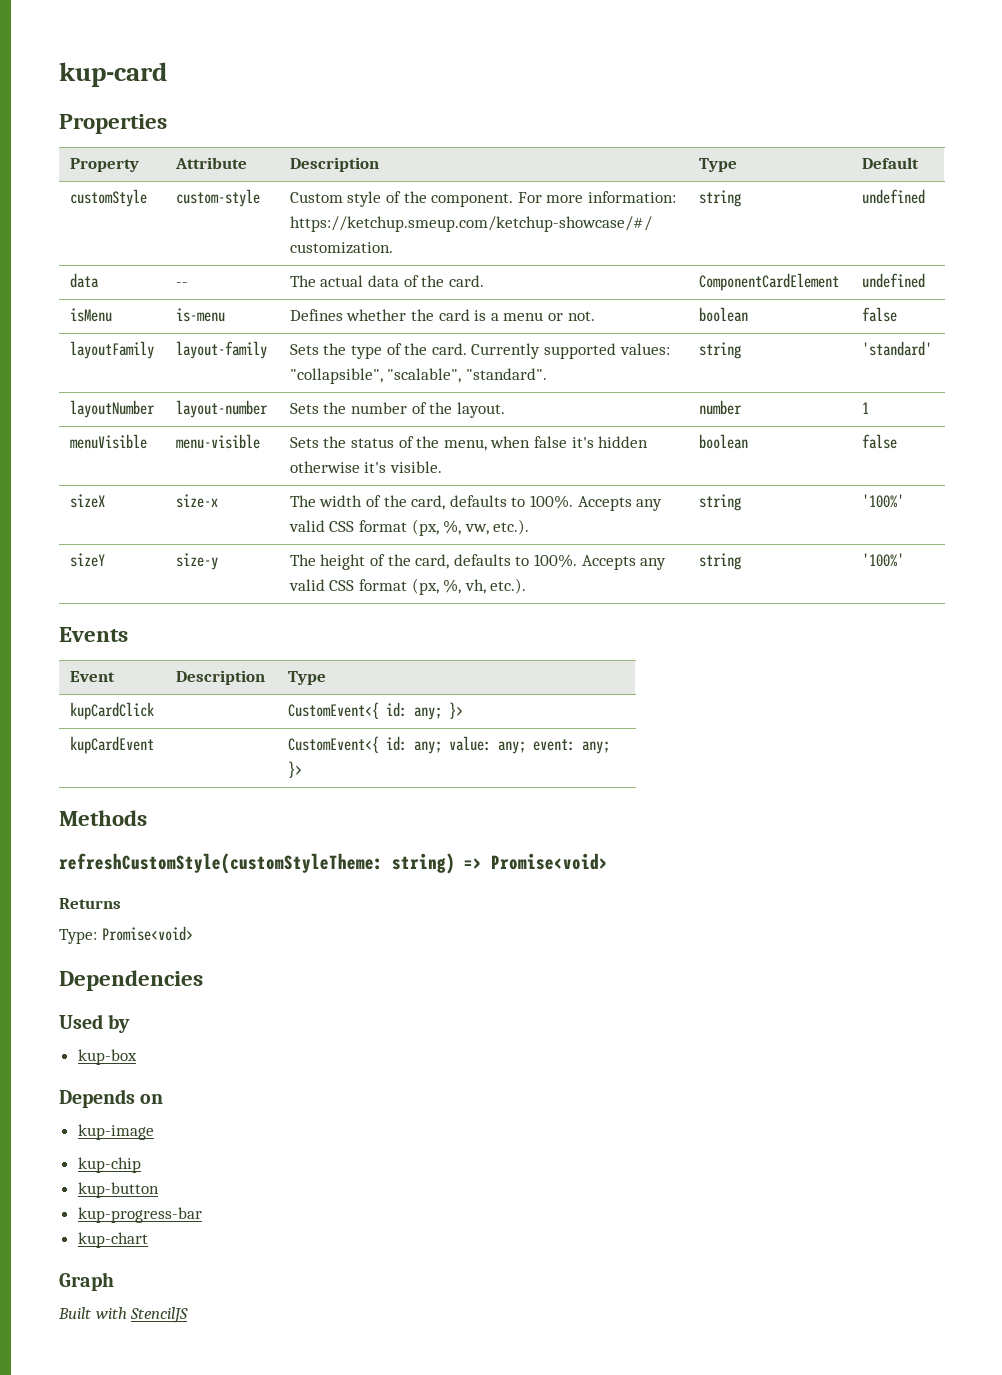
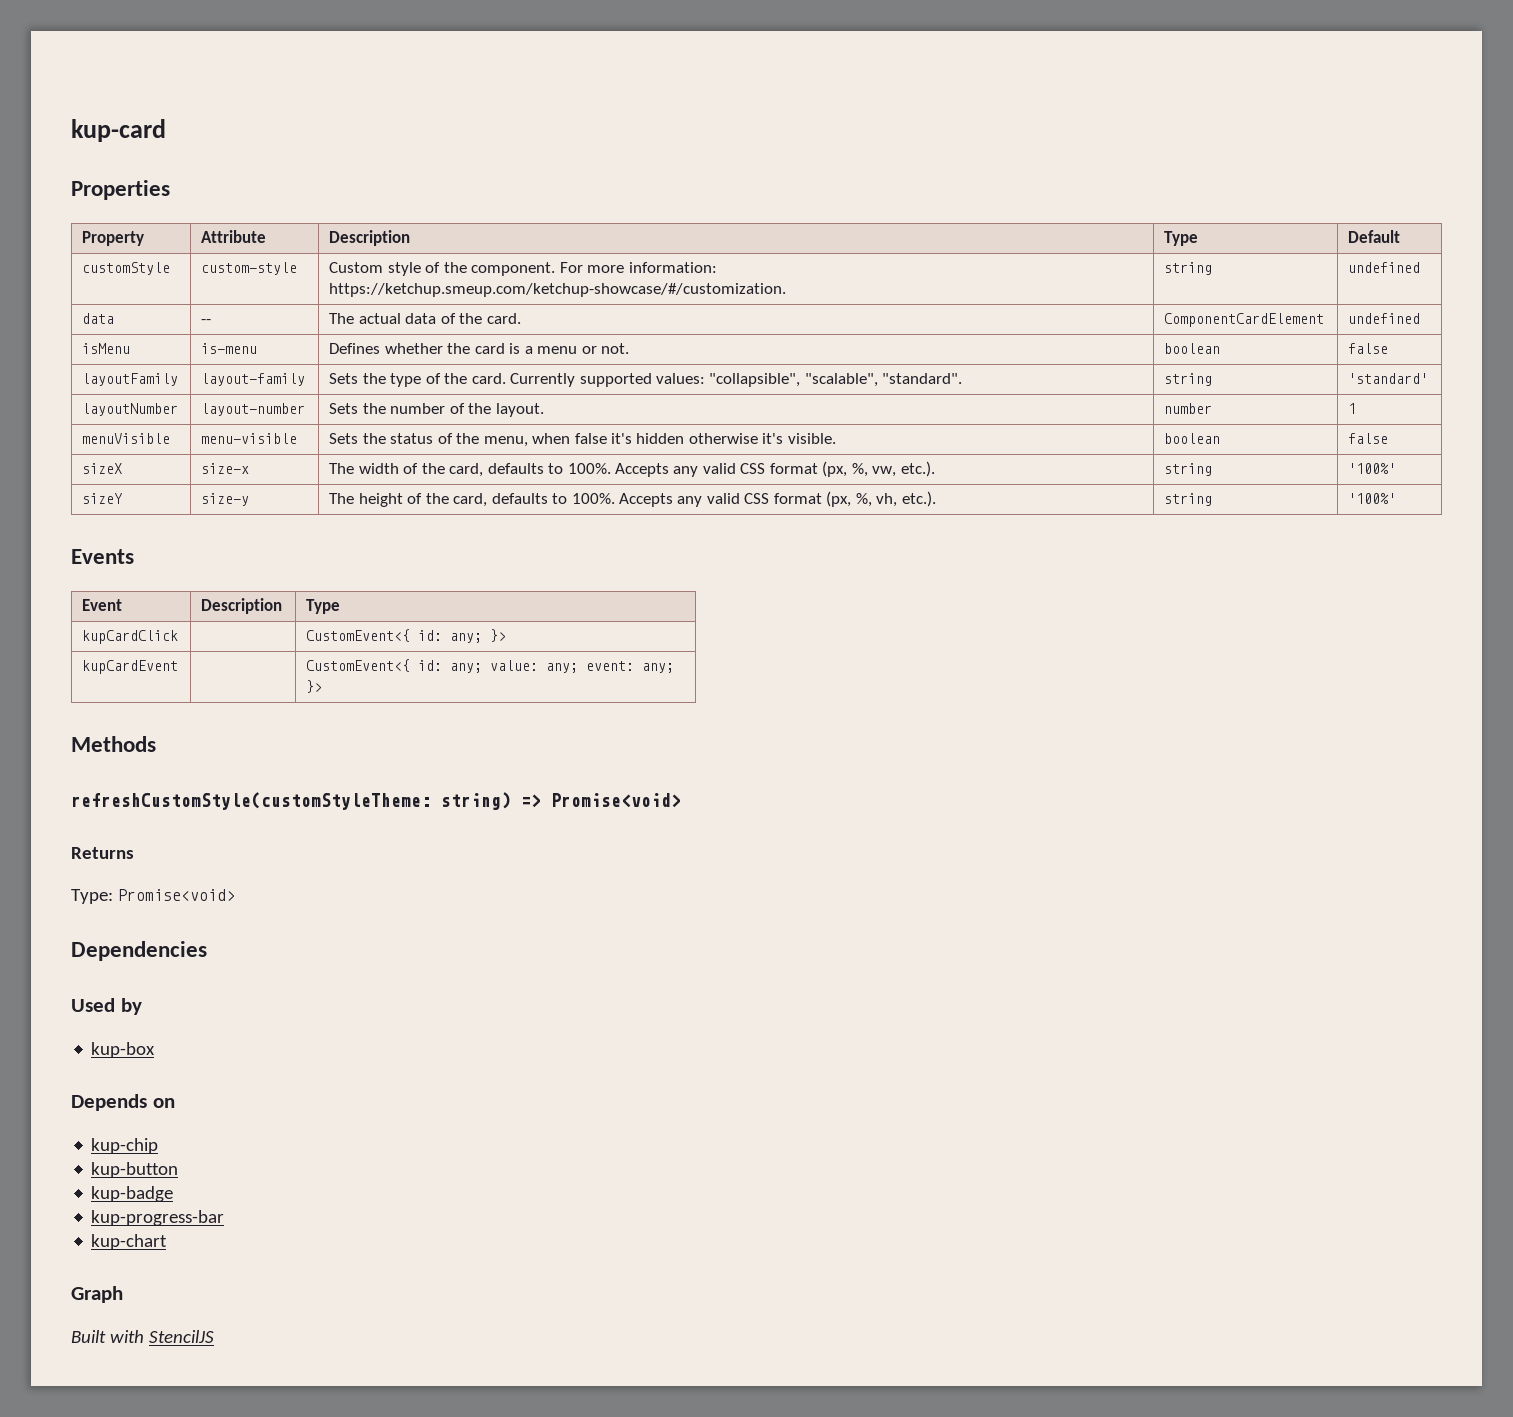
[77,1124,154,1140] // kup-image -> (175, 1103) none
(159, 1190) none -> [91,1186,174,1202] // kup-badge

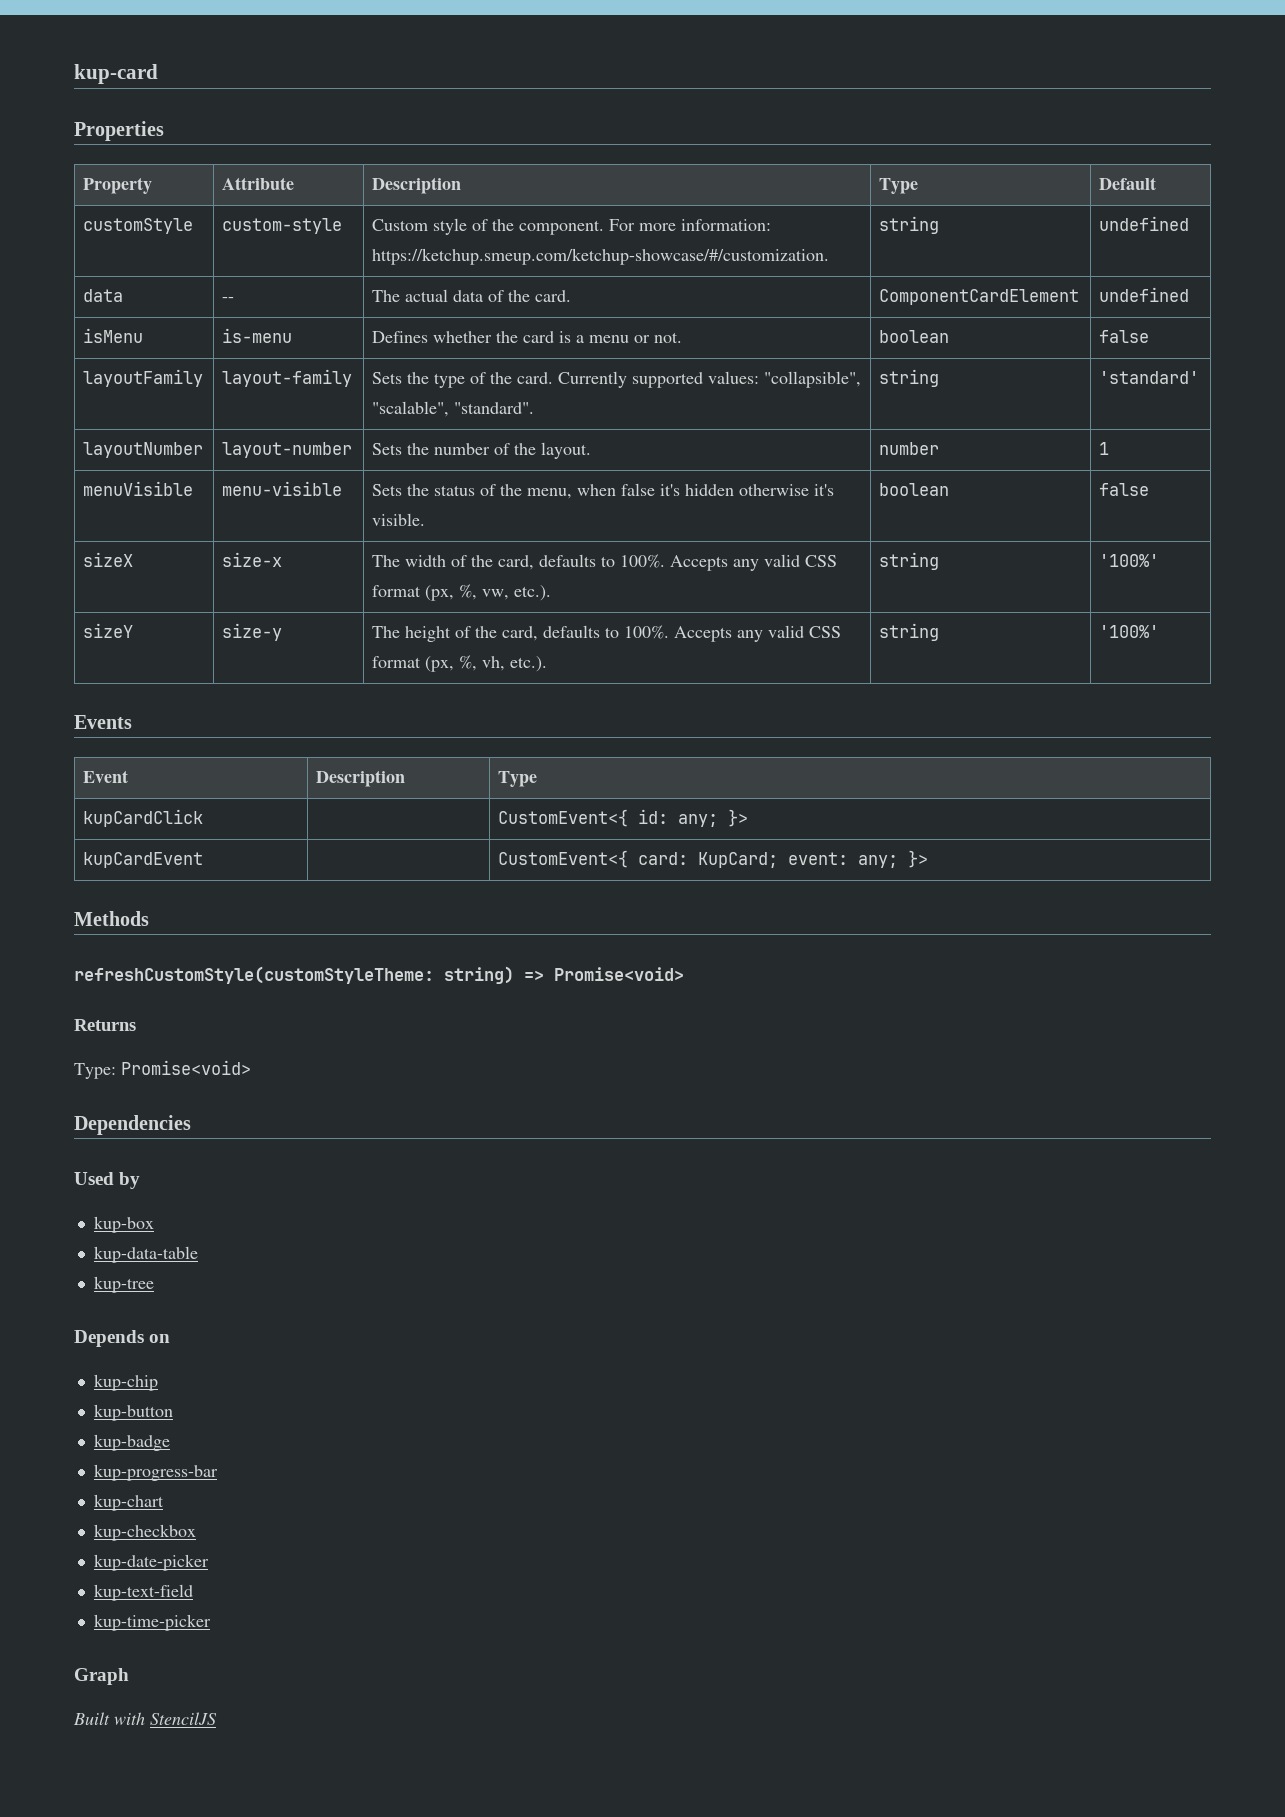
[418,660,579,673] id: any; value: any; -> [638,852,779,868] card: KupCard;
(156, 1050) none -> [93,1246,198,1263] [93,1276,154,1293] // kup-data-table // kup-tree
(168, 1242) none -> [93,1524,196,1541] [93,1554,209,1571] [93,1584,193,1601] [93,1614,211,1631] // kup-checkbox // kup-date-picker // kup-text-field // kup-time-picker

